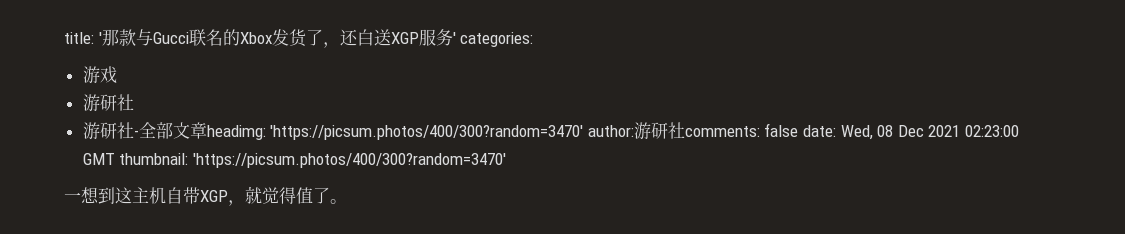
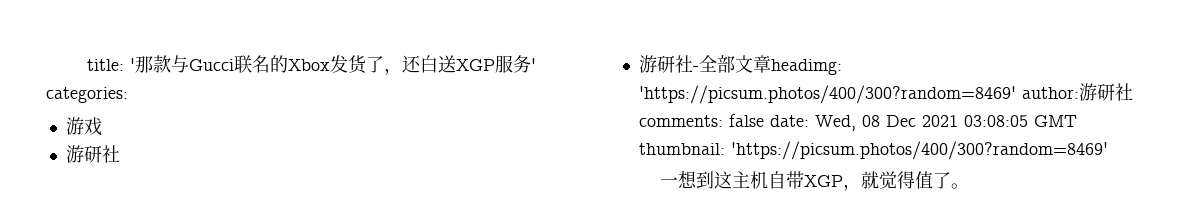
[270,125,584,140] 'https://picsum.photos/400/300?random=3470' -> [638,85,1016,104] 'https://picsum.photos/400/300?random=8469'
[965,125,1020,137] 02:23:00 -> [963,115,1028,127] 03:08:05
[192,153,506,168] 'https://picsum.photos/400/300?random=3470' -> [730,141,1108,160] 'https://picsum.photos/400/300?random=8469'

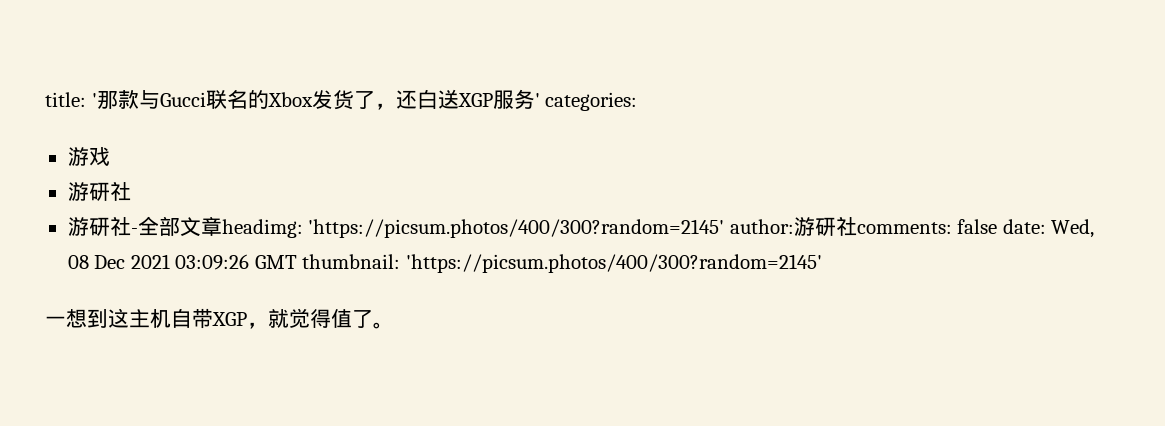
[638,85,1016,104] 'https://picsum.photos/400/300?random=8469' -> [308,219,725,238] 'https://picsum.photos/400/300?random=2145'
[963,115,1028,127] 03:08:05 -> [175,254,250,270] 03:09:26
[730,141,1108,160] 'https://picsum.photos/400/300?random=8469' -> [405,254,822,273] 'https://picsum.photos/400/300?random=2145'

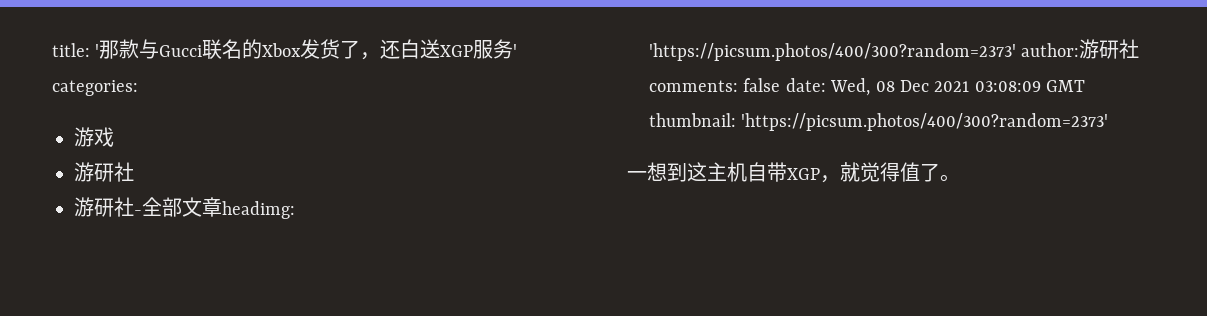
[308,219,725,238] 'https://picsum.photos/400/300?random=2145' -> [649,43,1016,61] 'https://picsum.photos/400/300?random=2373'
[175,254,250,270] 03:09:26 -> [974,81,1041,92] 03:08:09
[405,254,822,273] 'https://picsum.photos/400/300?random=2145' -> [741,113,1109,131] 'https://picsum.photos/400/300?random=2373'

